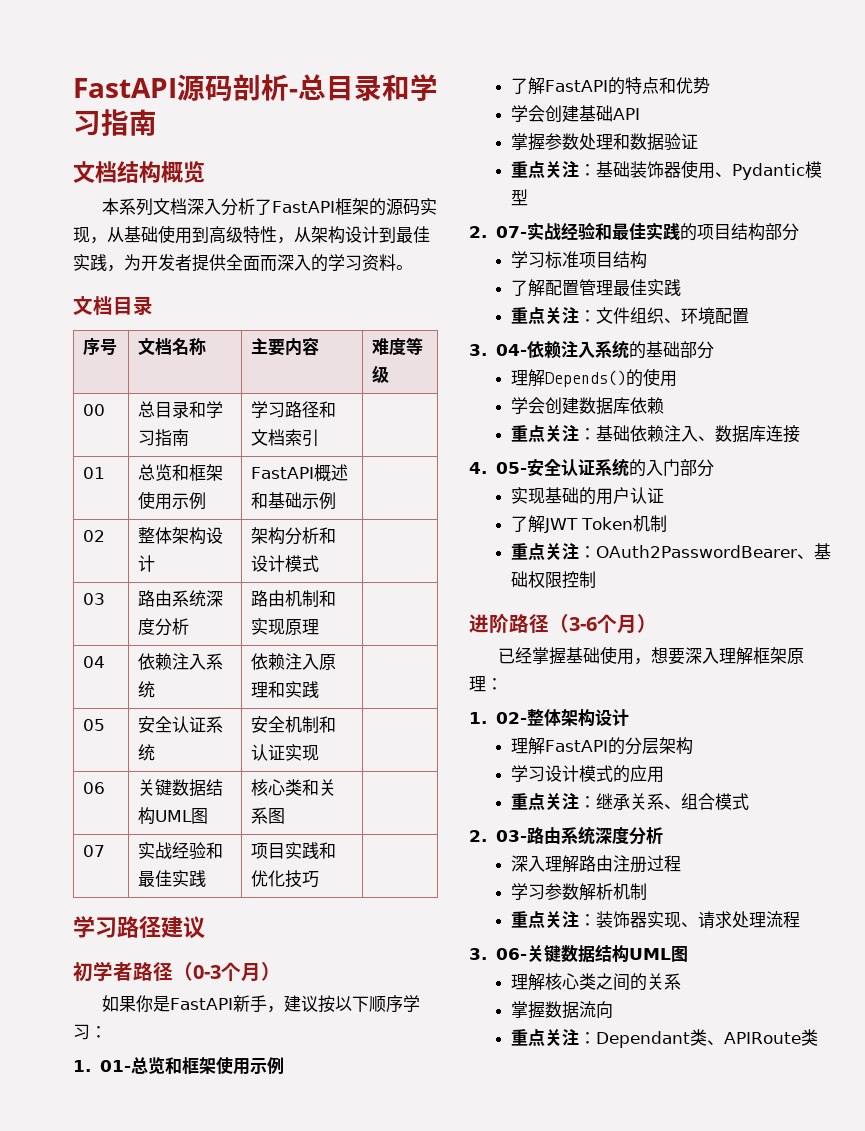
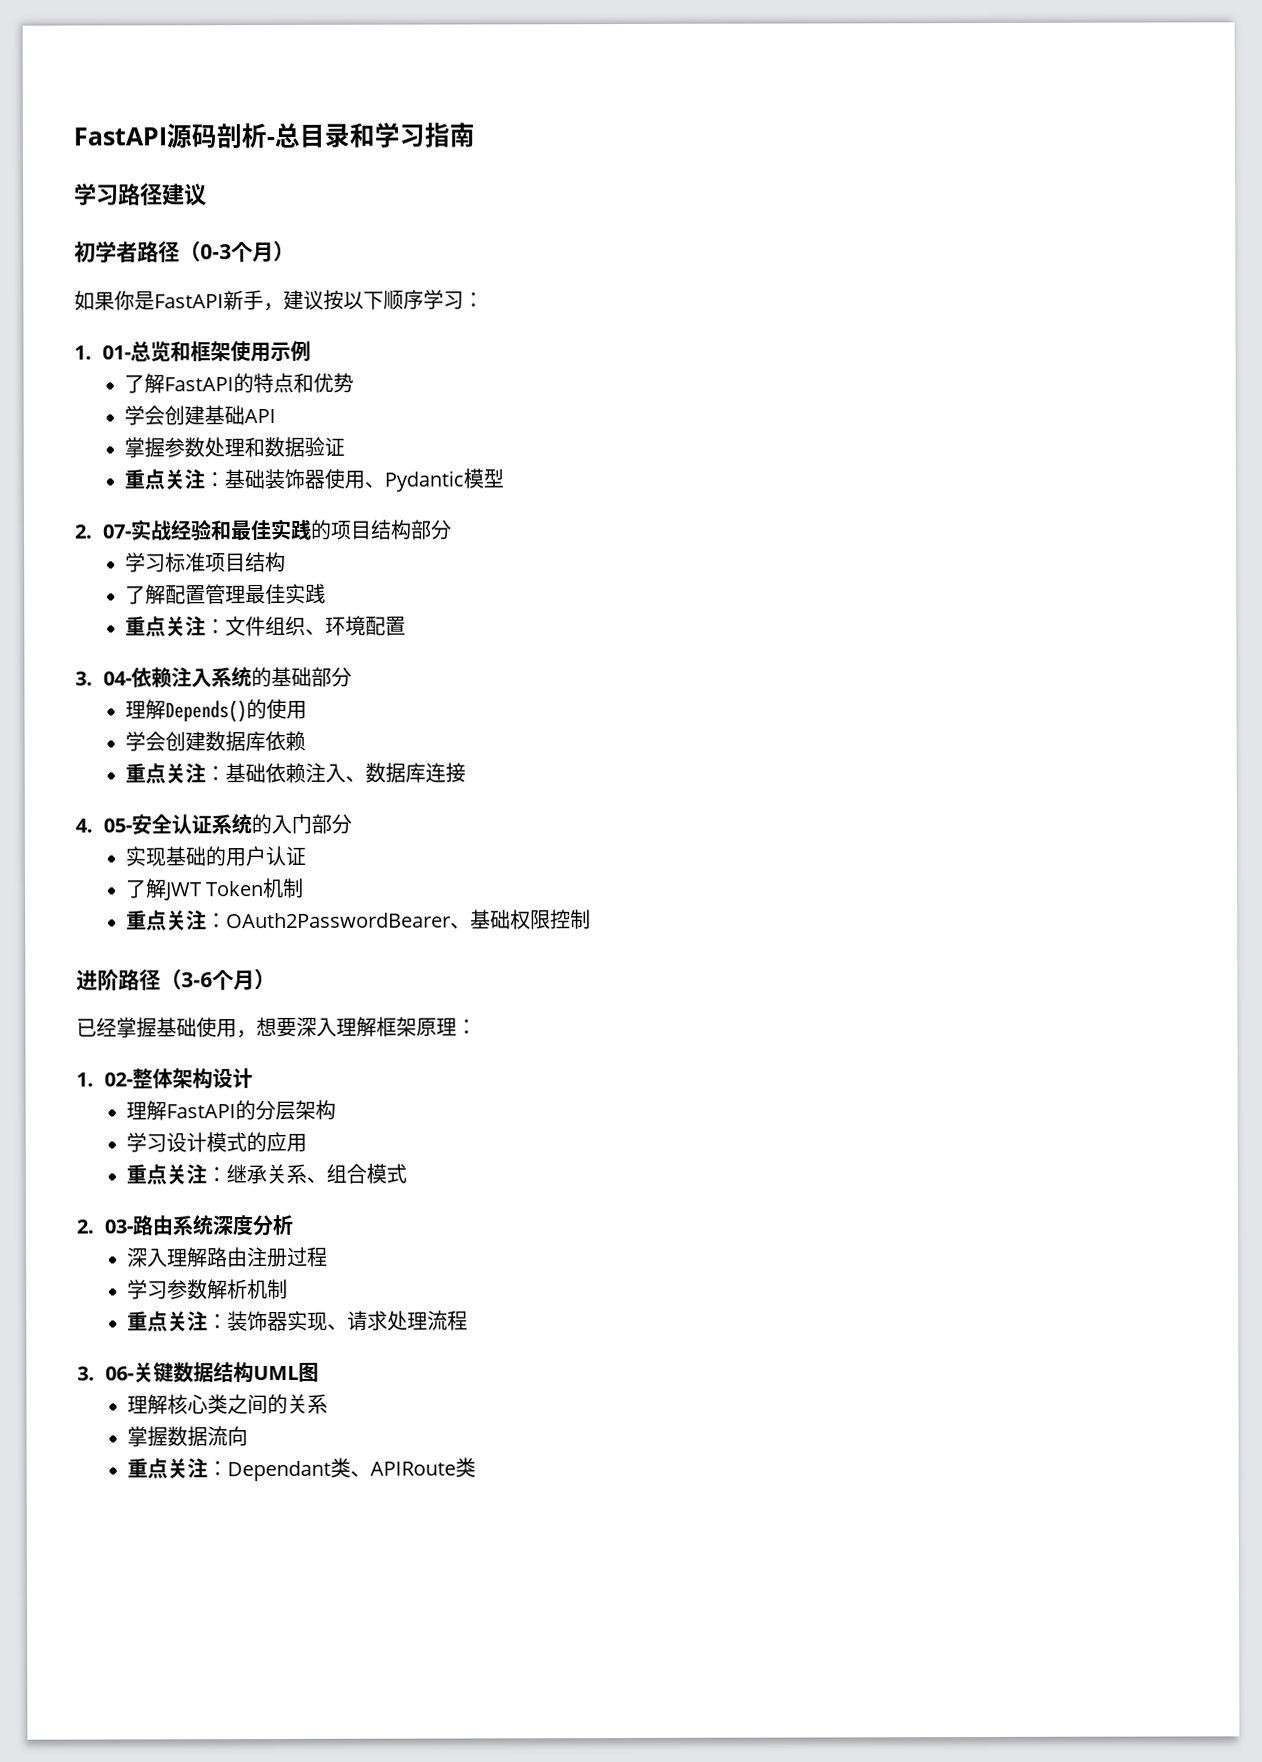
[73,161,205,183] [101,198,437,216] [73,225,430,244] [73,254,413,272] [73,296,153,315] [83,338,118,355] [138,338,207,356] [251,337,320,356] [372,337,424,356] [372,365,390,384] [83,404,106,416] [138,401,224,418] [138,429,190,447] [251,401,337,418] [251,429,320,447] [83,467,106,479] [138,464,224,481] [138,491,207,510] [251,464,349,482] [251,492,337,510] [83,530,106,542] [138,527,224,545] [138,555,156,572] [251,527,337,545] [251,555,320,572] [83,593,106,605] [138,590,224,607] [138,618,190,636] [251,590,337,607] [251,618,320,635] [83,656,106,668] [138,653,224,670] [138,681,156,698] [251,653,337,670] [251,681,320,698] [83,719,106,731] [138,716,224,733] [138,744,156,761] [251,716,337,733] [251,744,320,761] [83,782,106,794] [138,779,224,797] [138,807,209,825] [251,779,337,796] [251,807,286,824] [83,845,106,857] [138,842,224,860] [138,870,207,887] [251,842,337,859] [251,870,320,888] // 文档结构概览 // 本系列文档深入分析了FastAPI框架的源码实现，从基础使用到高级特性，从架构设计到最佳实践，为开发者提供全面而深入的学习资料。 // 文档目录 // 序号 | 文档名称 | 主要内容 | 难度等级 // 00 | 总目录和学习指南 | 学习路径和文档索引 | // 01 | 总览和框架使用示例 | FastAPI概述和基础示例 | // 02 | 整体架构设计 | 架构分析和设计模式 | // 03 | 路由系统深度分析 | 路由机制和实现原理 | // 04 | 依赖注入系统 | 依赖注入原理和实践 | // 05 | 安全认证系统 | 安全机制和认证实现 | // 06 | 关键数据结构UML图 | 核心类和关系图 | // 07 | 实战经验和最佳实践 | 项目实践和优化技巧 | -> (475, 135) none

